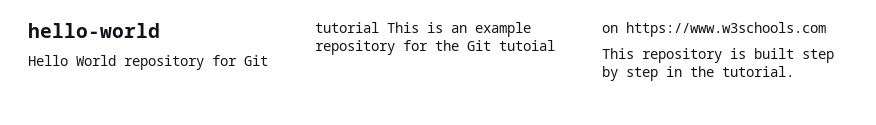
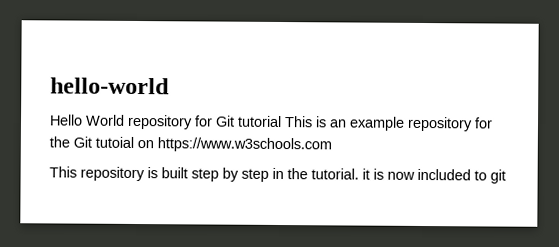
(794, 71) none -> [362,168,506,184] it is now included to git

